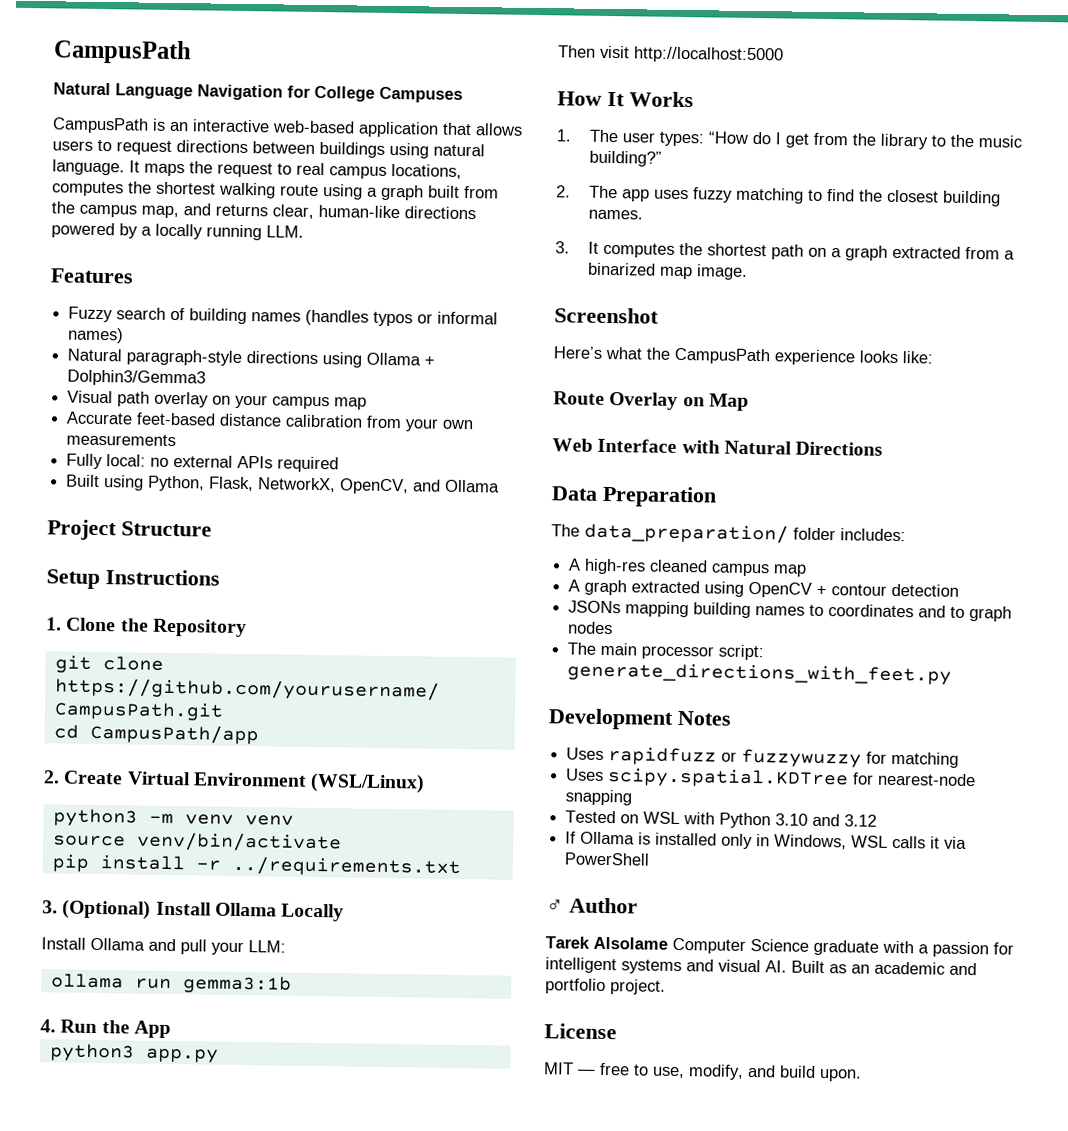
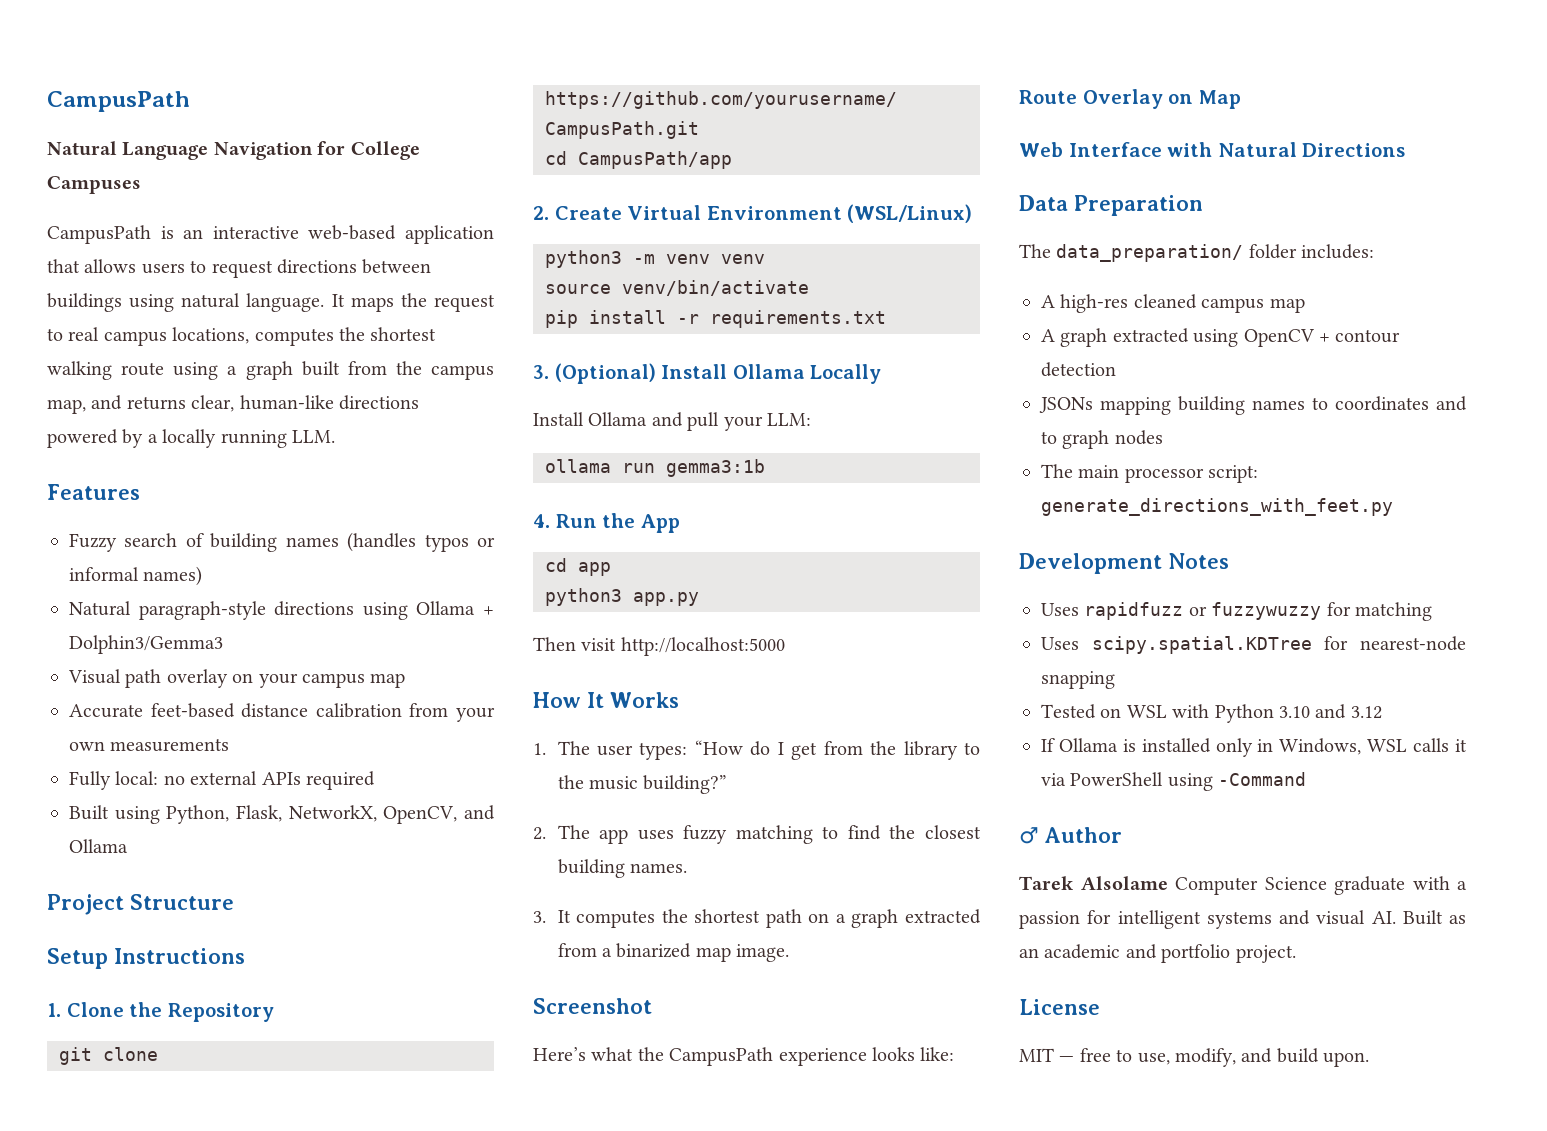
[231,855,461,878] ../requirements.txt -> [710,310,886,328] requirements.txt
(171, 1029) none -> [545,558,611,576] // cd app
(651, 859) none -> [1167,772,1307,791] using -Command

